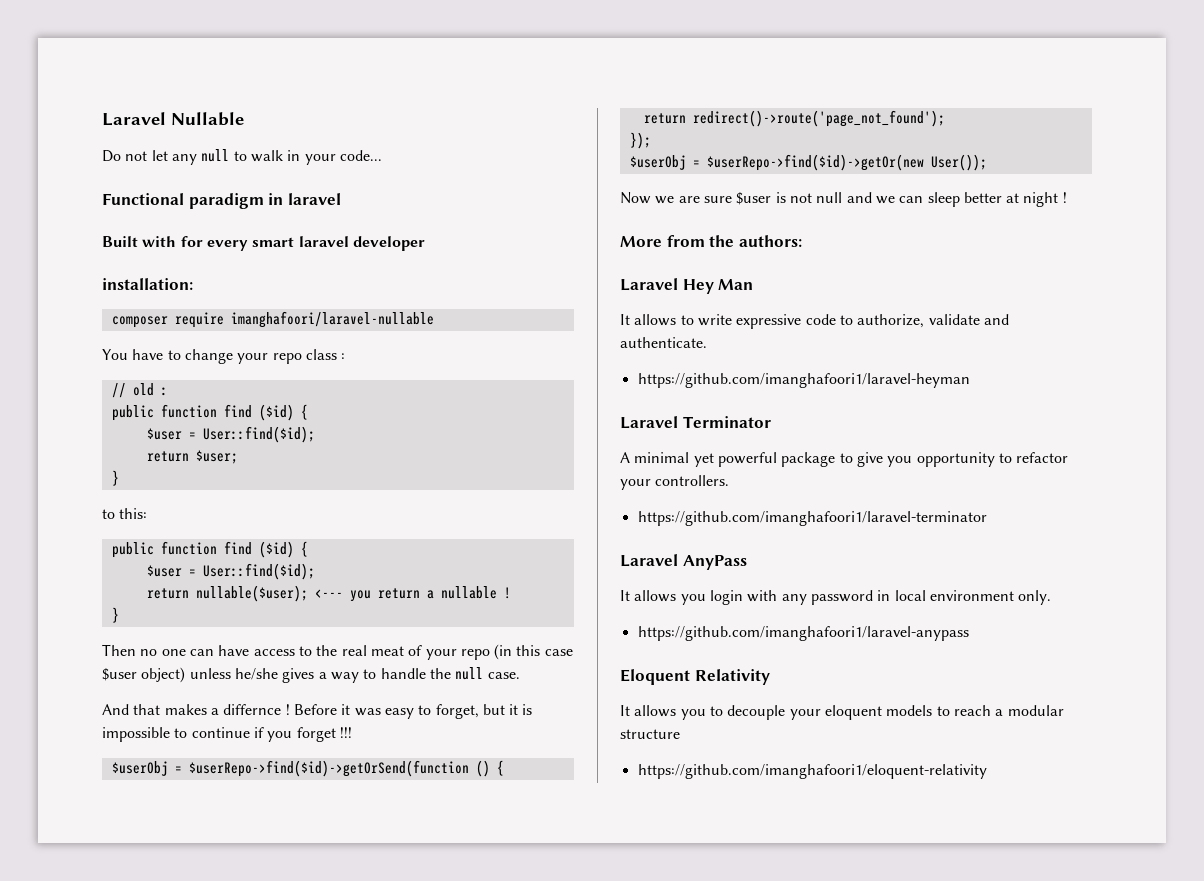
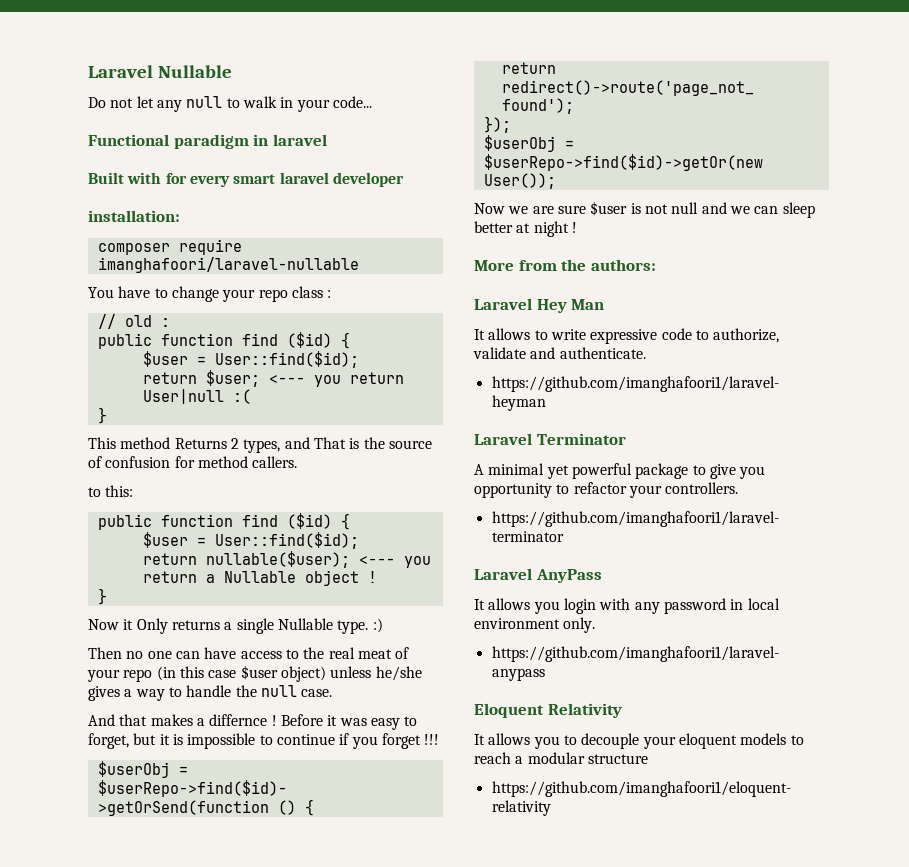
[111,470,119,486] // } -> [268,372,404,387] [142,389,251,404] [97,407,107,424] [88,437,432,453] [88,456,298,468] <--- you return User|null :( // } // This method Returns 2 types, and That is the source of confusion for method callers.
[440,586,497,599] nullable -> [223,570,359,586] Nullable object
(119, 615) none -> [88,618,383,634] // Now it Only returns a single Nullable type. :)

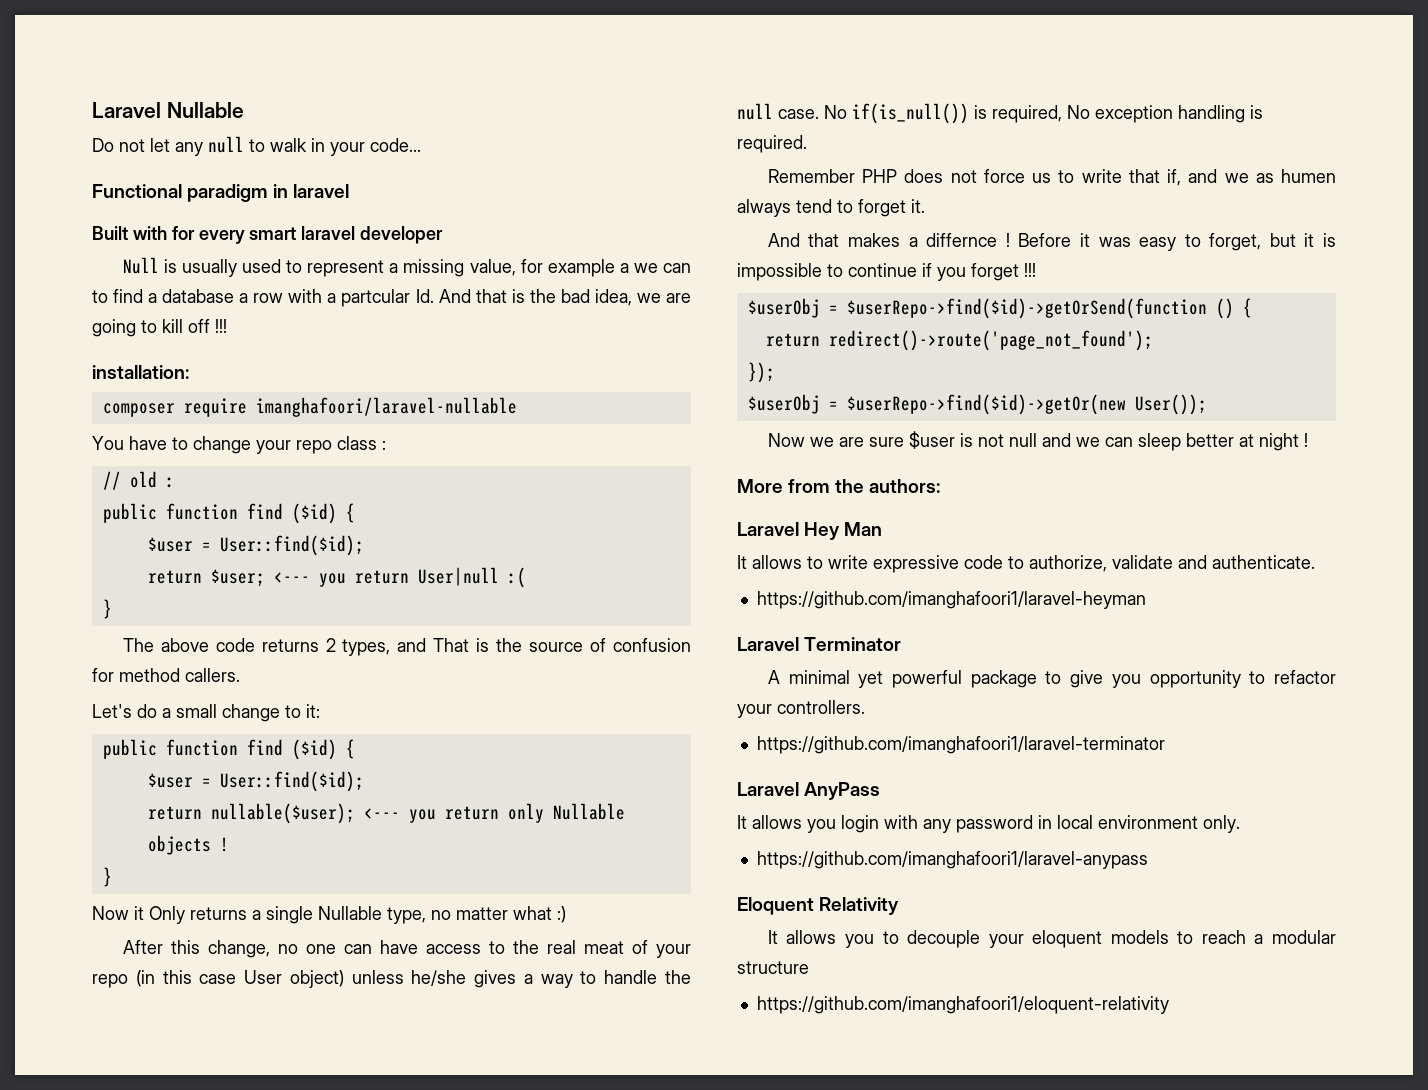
(404, 179) none -> [122,257,691,277] [92,289,691,307] [92,319,227,337] // Null is usually used to represent a missing value, for example a we can to find a database a row with a partcular Id. And that is the bad idea, we are going to kill off !!!
[88,437,227,449] This method Returns -> [122,638,319,652] The above code returns
[88,485,134,497] to this: -> [92,704,320,722] Let's do a small change to it:
[205,570,359,586] a Nullable object -> [507,803,625,823] [147,835,211,855] only Nullable objects
[337,618,383,634] [88,647,122,659] type. :) // Then -> [387,906,566,924] [122,940,270,958] type, no matter what :) // After this change,
[240,665,278,680] $user -> [244,970,283,984] User
(333, 693) none -> [824,103,1263,124] [737,135,807,153] [767,169,1336,186] [737,199,925,217] No if(is_null()) is required, No exception handling is required. // Remember PHP does not force us to write that if, and we as humen always tend to forget it.

